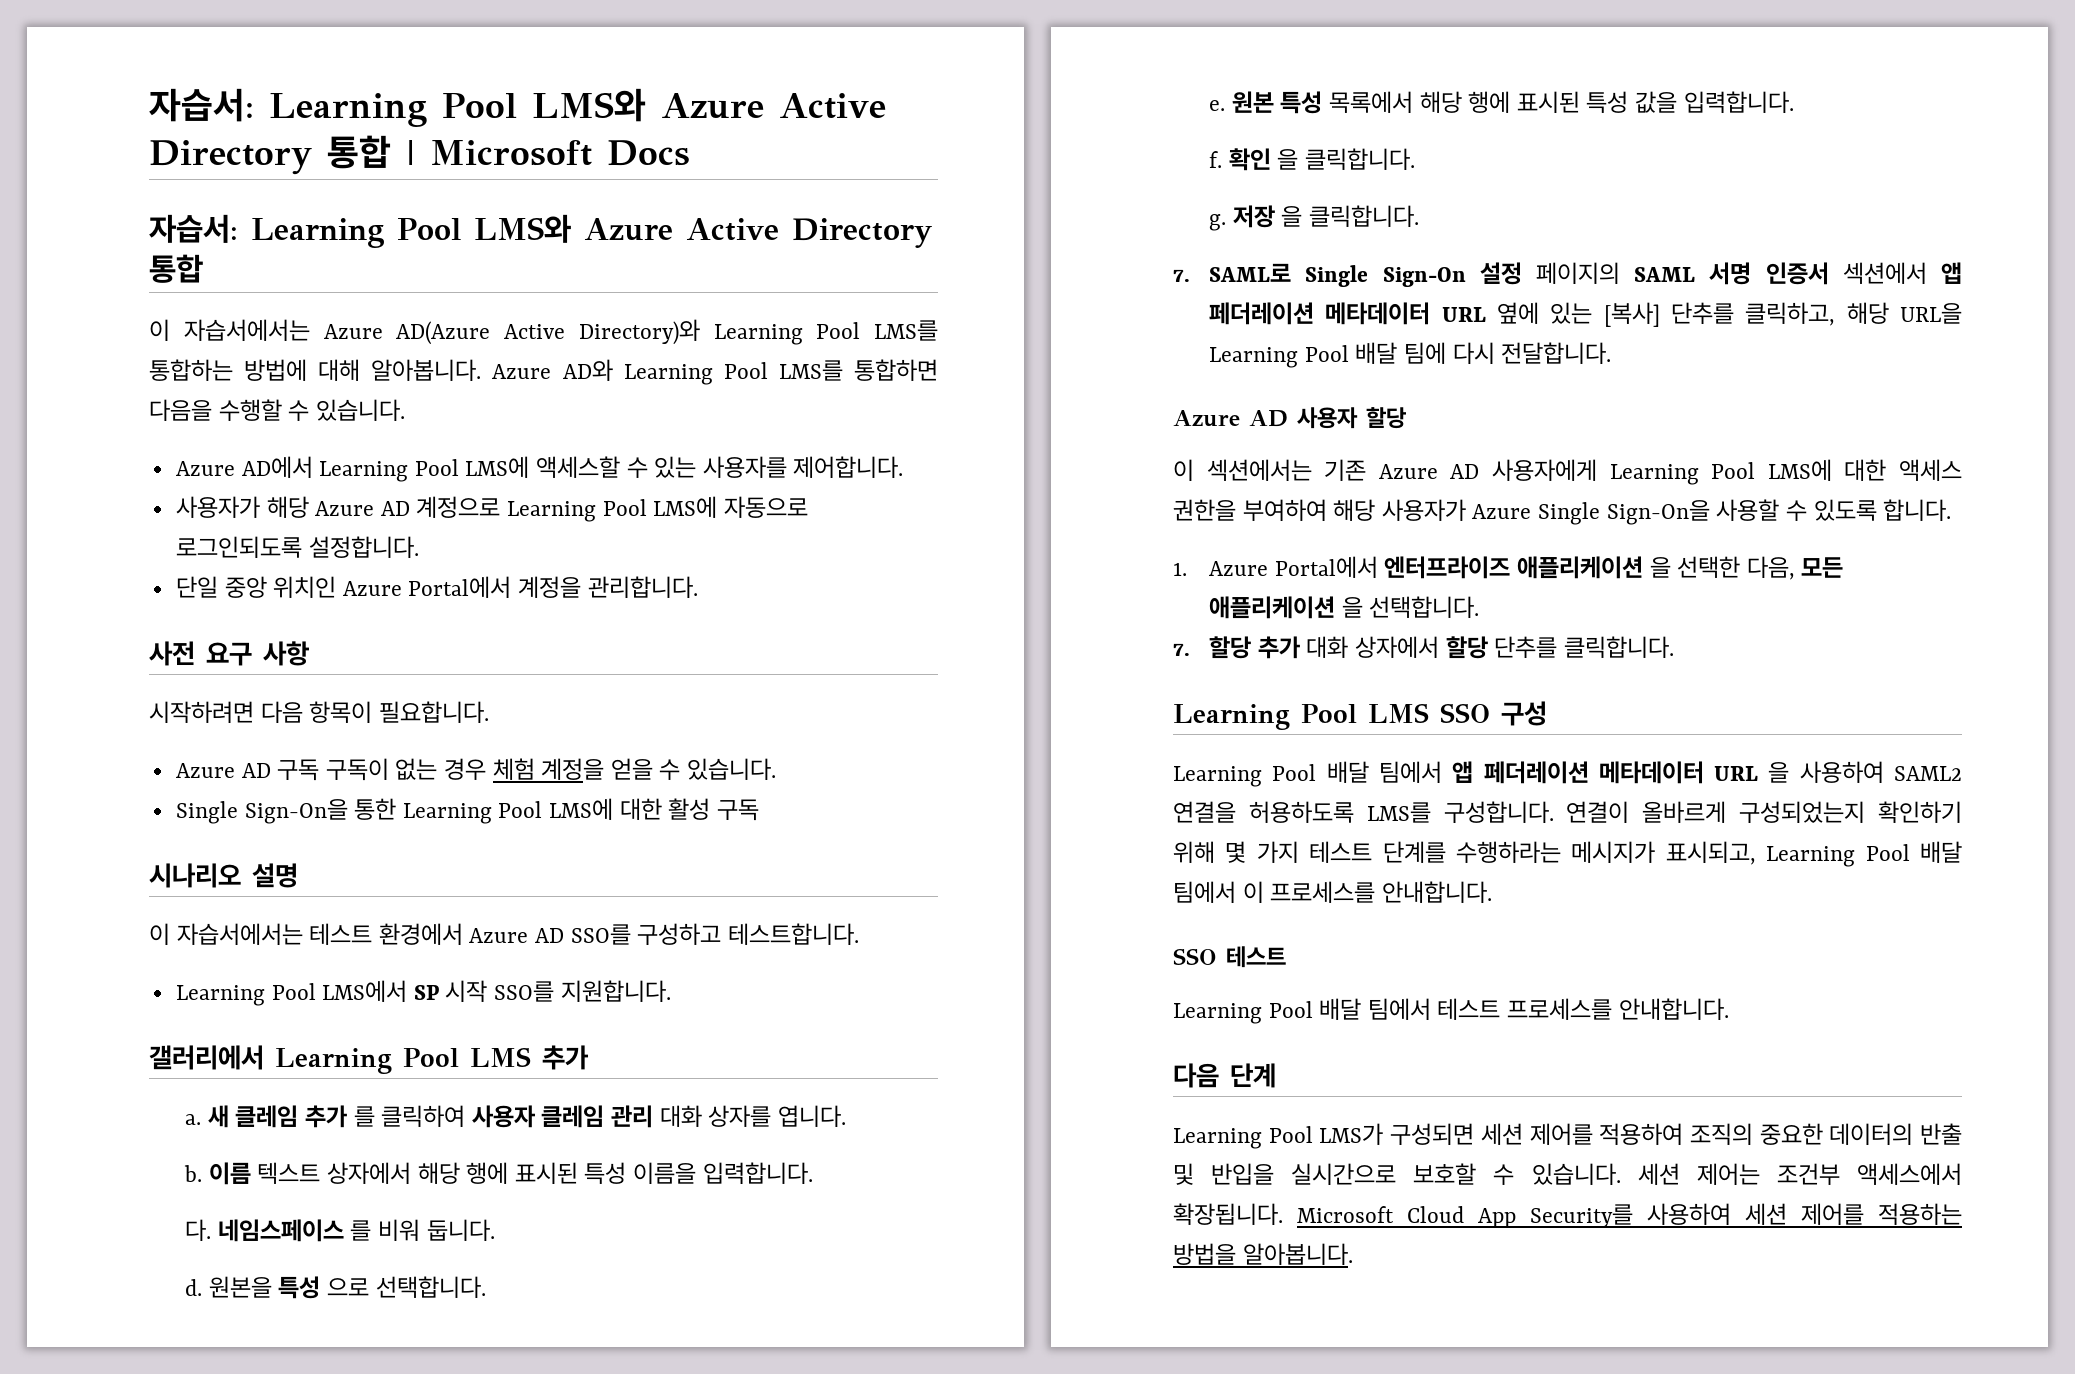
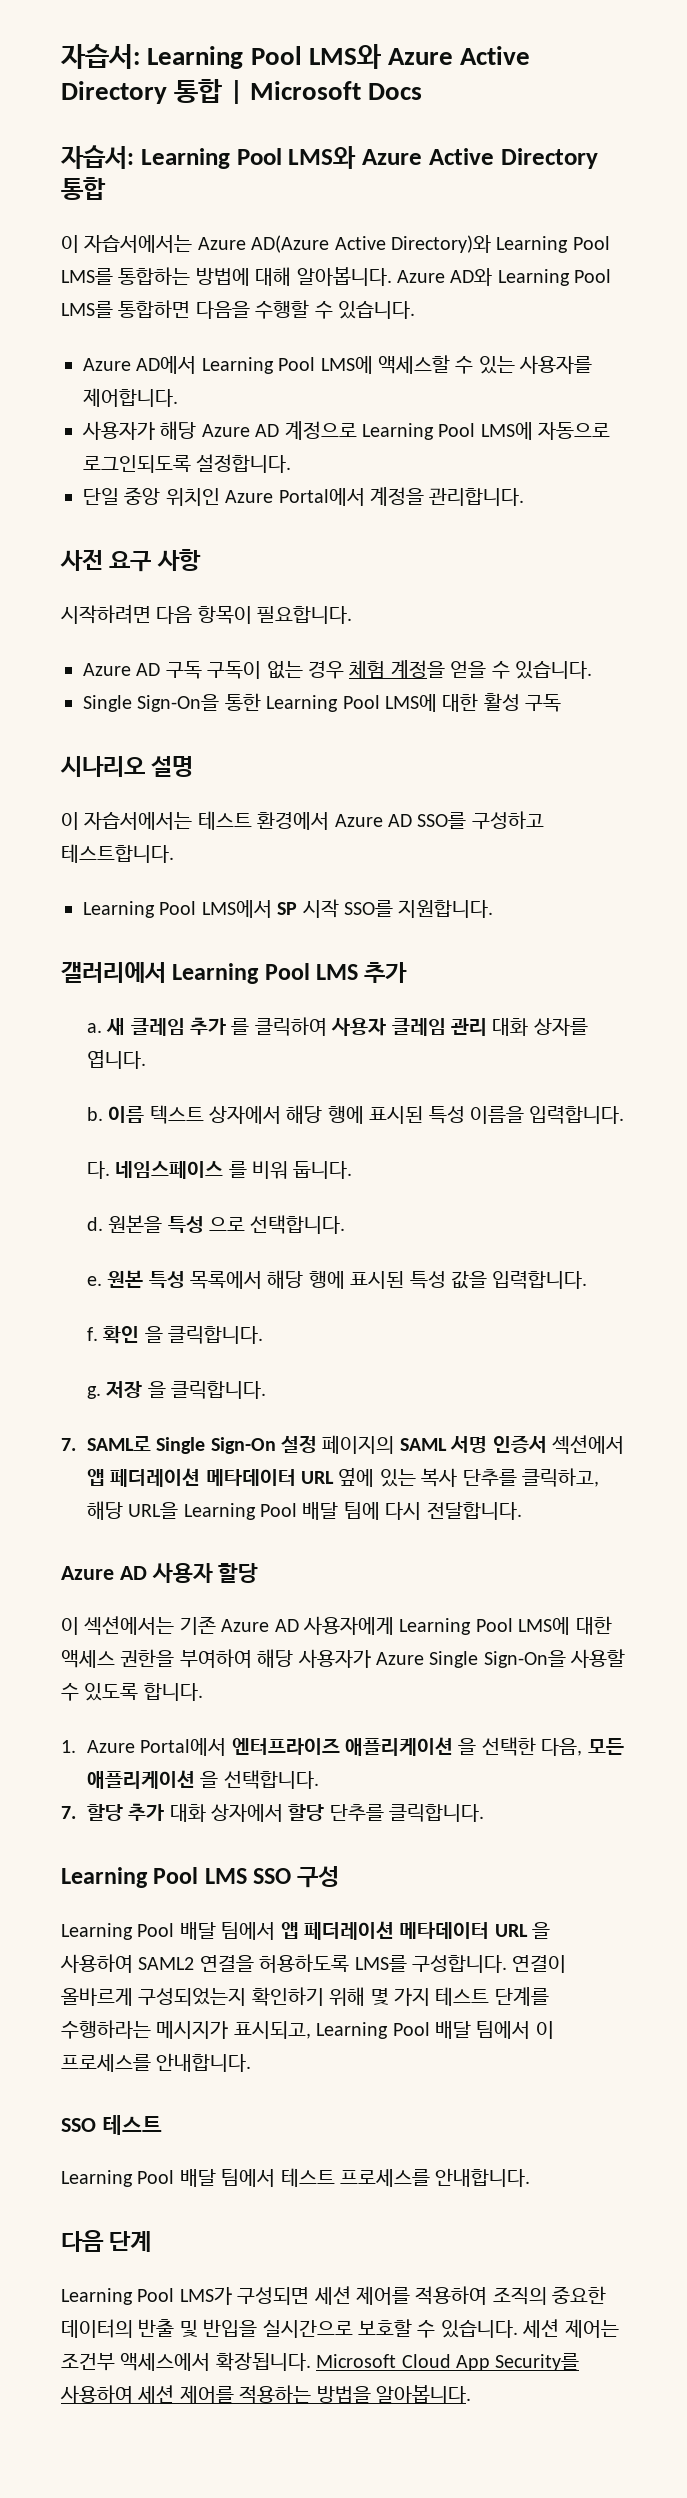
[1603,302,1660,327] [복사] -> [421,1468,458,1487] 복사

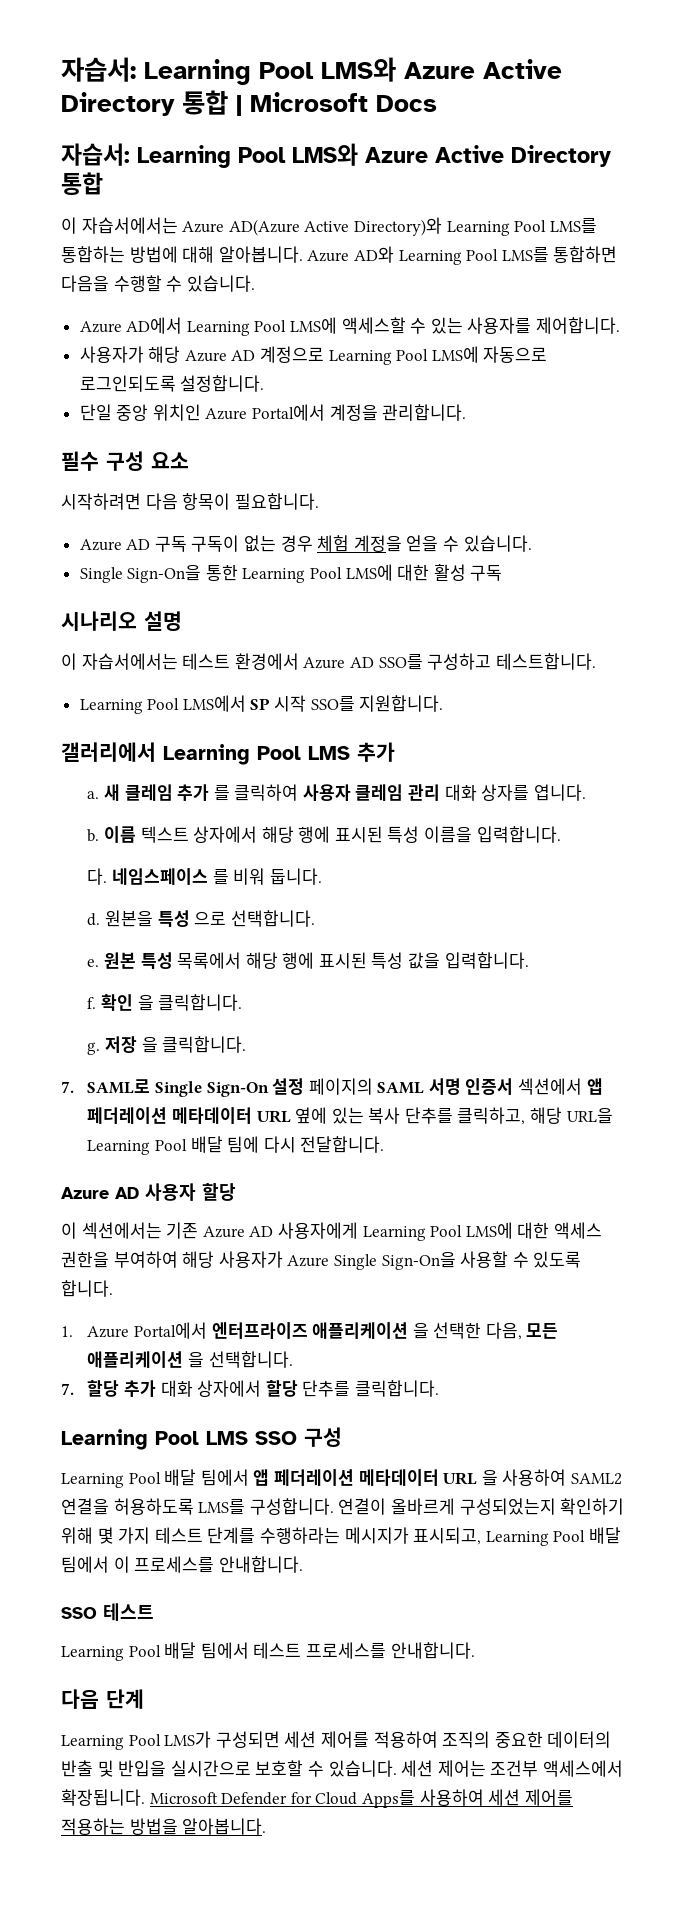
[60,549,201,572] 사전 요구 사항 -> [61,451,189,471] 필수 구성 요소
[401,2353,580,2371] Cloud App Security를 -> [221,1790,415,1808] Defender for Cloud Apps를

